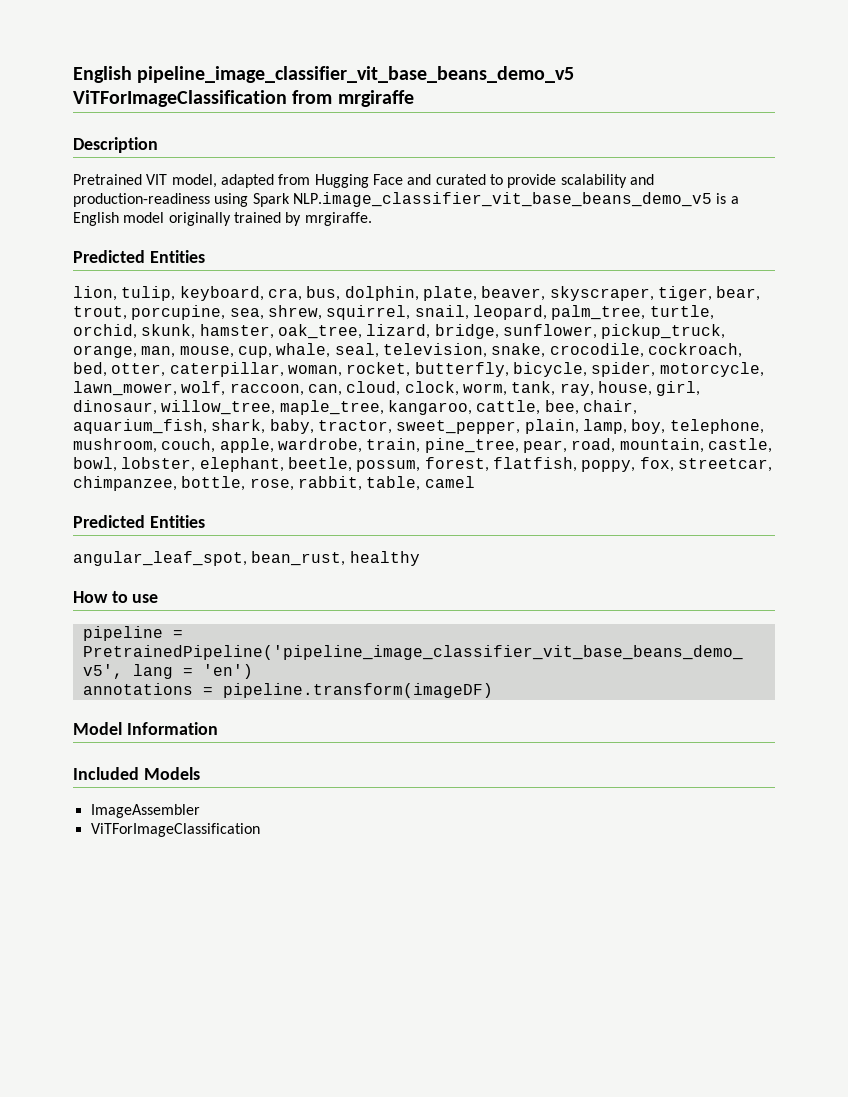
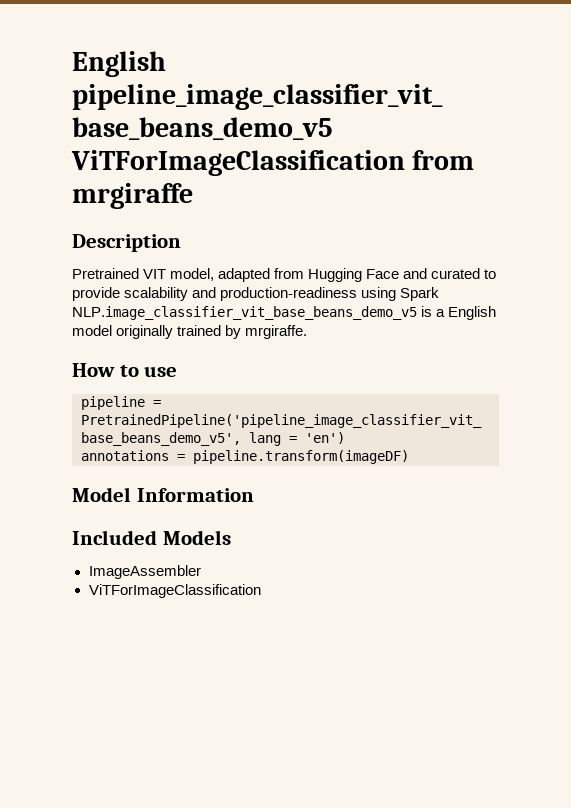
[73,250,205,263] [73,286,761,301] [73,305,714,320] [73,324,726,339] [73,343,742,358] [73,362,764,377] [73,381,701,396] [73,400,637,415] [73,419,764,434] [73,438,772,453] [73,457,772,472] [73,476,475,491] [73,515,205,528] [73,551,420,566] // Predicted Entities // lion, tulip, keyboard, cra, bus, dolphin, plate, beaver, skyscraper, tiger, bear, trout, porcupine, sea, shrew, squirrel, snail, leopard, palm_tree, turtle, orchid, skunk, hamster, oak_tree, lizard, bridge, sunflower, pickup_truck, orange, man, mouse, cup, whale, seal, television, snake, crocodile, cockroach, bed, otter, caterpillar, woman, rocket, butterfly, bicycle, spider, motorcycle, lawn_mower, wolf, raccoon, can, cloud, clock, worm, tank, ray, house, girl, dinosaur, willow_tree, maple_tree, kangaroo, cattle, bee, chair, aquarium_fish, shark, baby, tractor, sweet_pepper, plain, lamp, boy, telephone, mushroom, couch, apple, wardrobe, train, pine_tree, pear, road, mountain, castle, bowl, lobster, elephant, beetle, possum, forest, flatfish, poppy, fox, streetcar, chimpanzee, bottle, rose, rabbit, table, camel // Predicted Entities // angular_leaf_spot, bean_rust, healthy -> (308, 332) none

